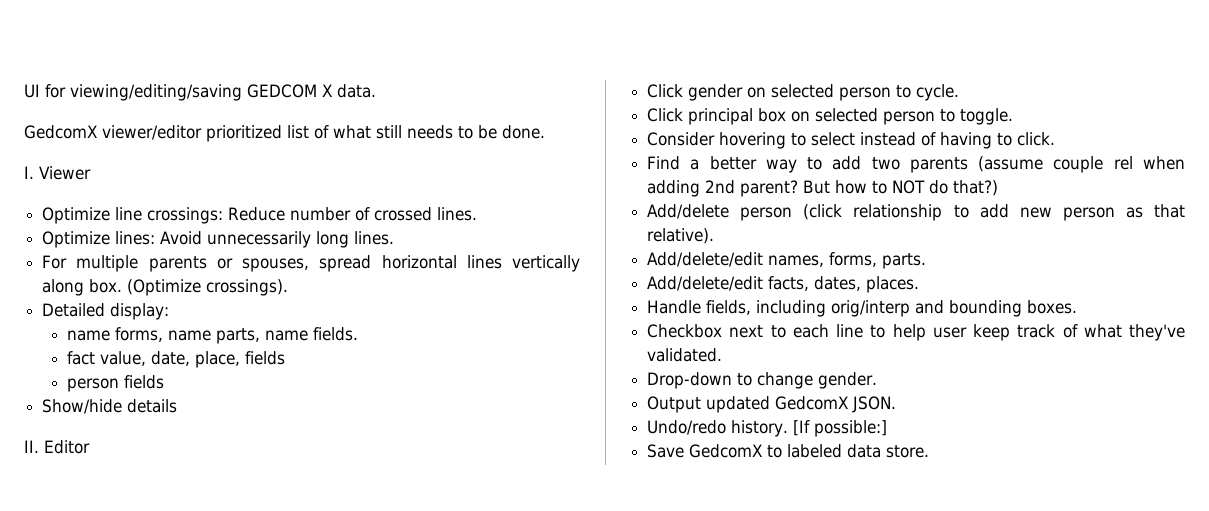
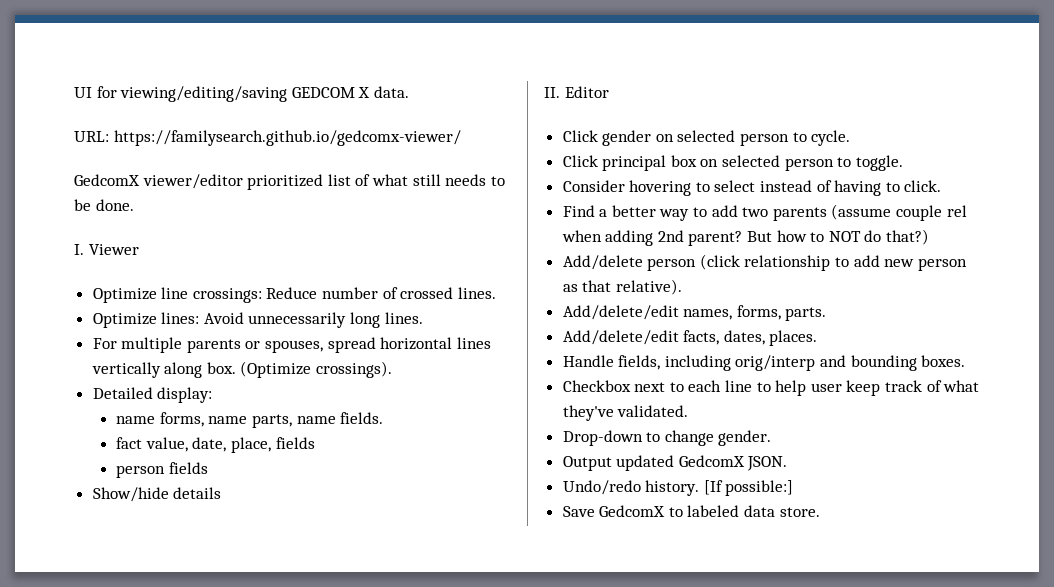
(376, 91) none -> [74,130,461,146] // URL: https://familysearch.github.io/gedcomx-viewer/

